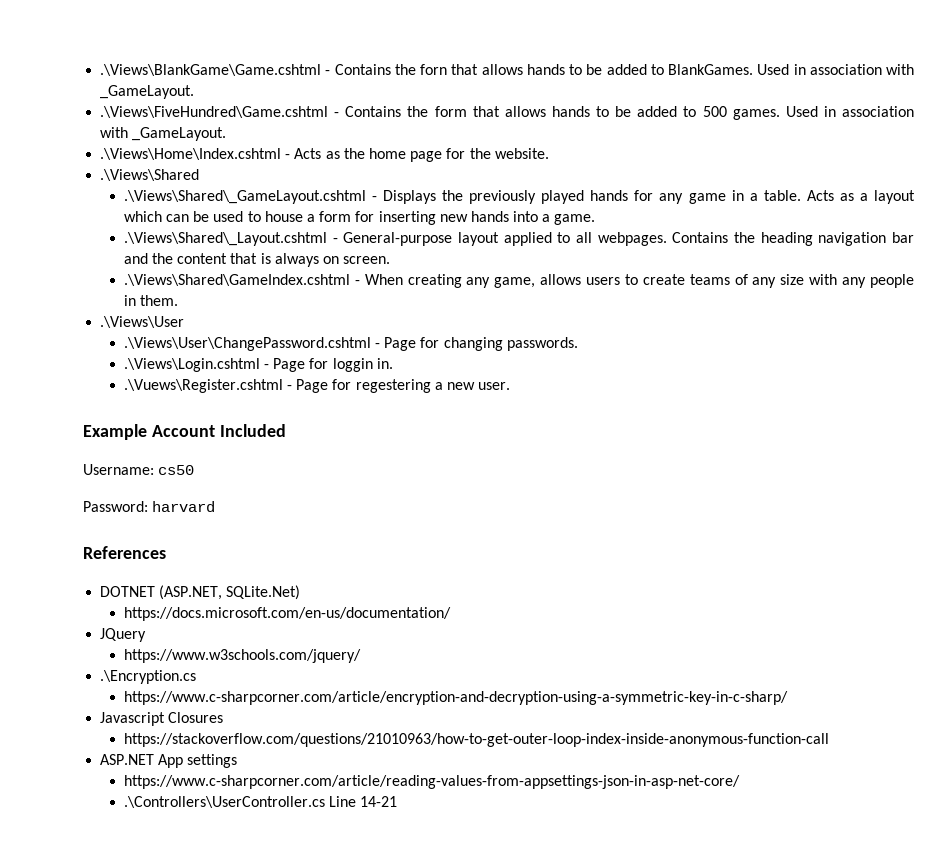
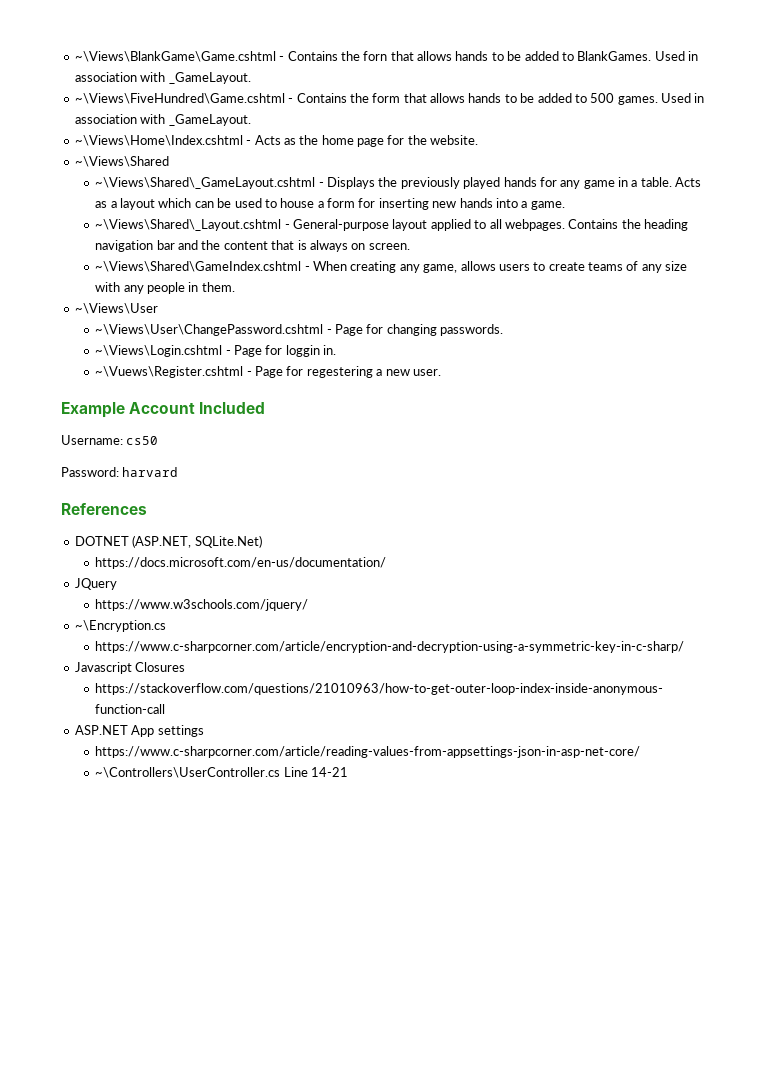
[100,64,322,76] .\Views\BlankGame\Game.cshtml -> [74,51,276,62] ~\Views\BlankGame\Game.cshtml
[100,106,329,118] .\Views\FiveHundred\Game.cshtml -> [74,93,285,104] ~\Views\FiveHundred\Game.cshtml
[100,148,282,160] .\Views\Home\Index.cshtml -> [74,135,243,146] ~\Views\Home\Index.cshtml
[100,169,200,181] [123,190,366,204] .\Views\Shared // .\Views\Shared\_GameLayout.cshtml -> [74,156,169,167] [95,177,316,189] ~\Views\Shared // ~\Views\Shared\_GameLayout.cshtml
[123,232,327,246] .\Views\Shared\_Layout.cshtml -> [95,219,282,231] ~\Views\Shared\_Layout.cshtml
[123,274,350,286] .\Views\Shared\GameIndex.cshtml -> [95,261,302,272] ~\Views\Shared\GameIndex.cshtml
[100,316,185,328] [123,337,371,351] .\Views\User // .\Views\User\ChangePassword.cshtml -> [74,303,158,314] [95,324,324,336] ~\Views\User // ~\Views\User\ChangePassword.cshtml
[123,358,260,372] .\Views\Login.cshtml -> [95,345,223,357] ~\Views\Login.cshtml
[123,379,283,393] .\Vuews\Register.cshtml -> [95,366,244,378] ~\Vuews\Register.cshtml
[100,670,197,684] .\Encryption.cs -> [74,620,166,632] ~\Encryption.cs
[123,796,325,808] .\Controllers\UserController.cs -> [95,767,281,778] ~\Controllers\UserController.cs

